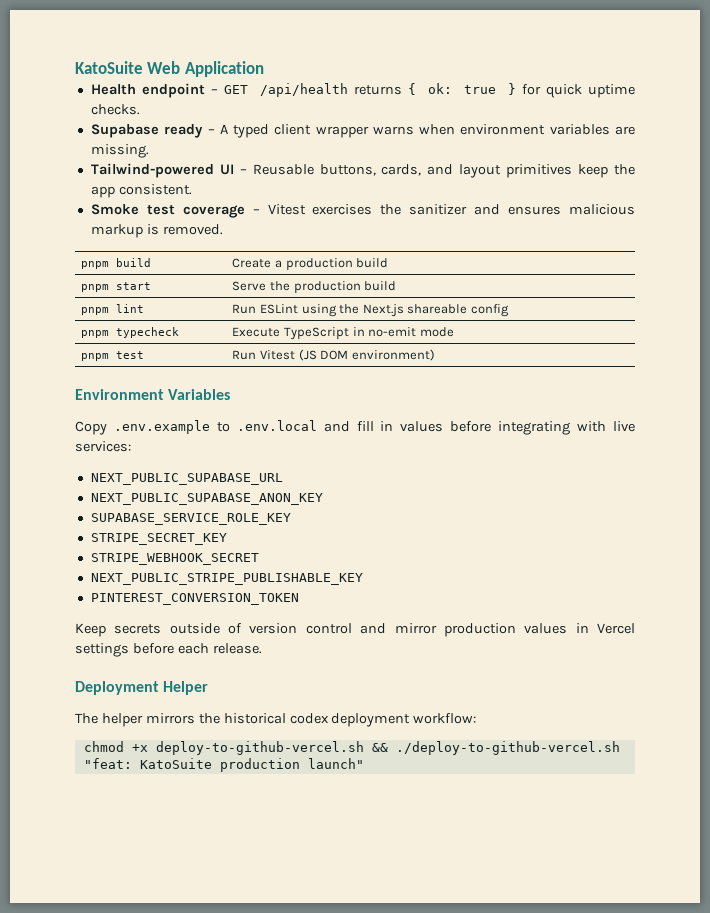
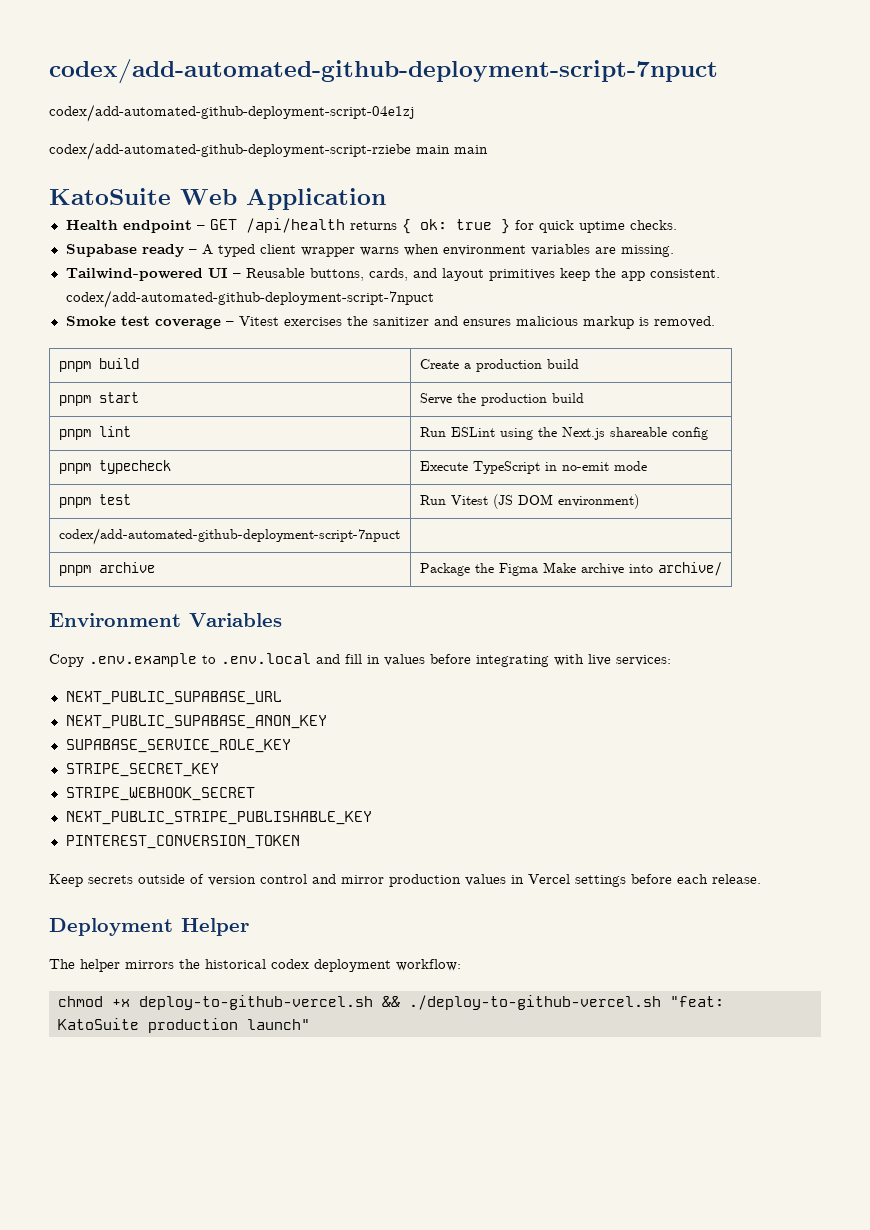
(75, 67) none -> [49,59,718,84] [49,104,415,122] [49,142,488,160] codex/add-automated-github-deployment-script-7npuct // codex/add-automated-github-deployment-script-04e1zj // codex/add-automated-github-deployment-script-rziebe main main //
(192, 189) none -> [65,290,434,308] codex/add-automated-github-deployment-script-7npuct
(435, 355) none -> [58,528,400,545] [58,562,155,576] [419,562,722,576] // codex/add-automated-github-deployment-script-7npuct | // pnpm archive | Package the Figma Make archive into archive/

